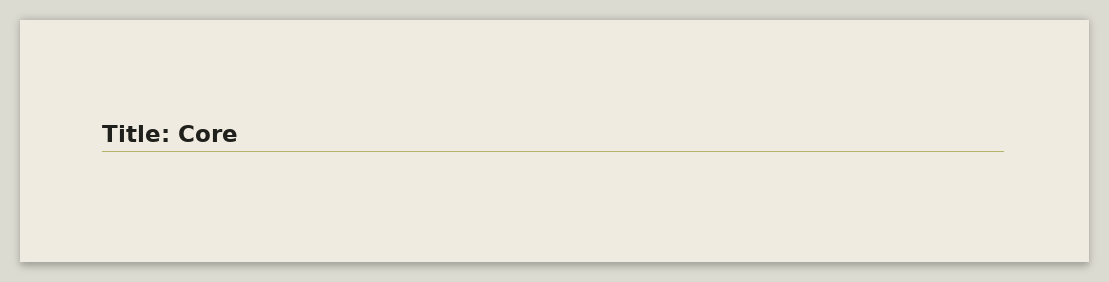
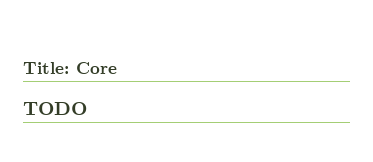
(238, 133) none -> [23,102,87,115] // TODO

